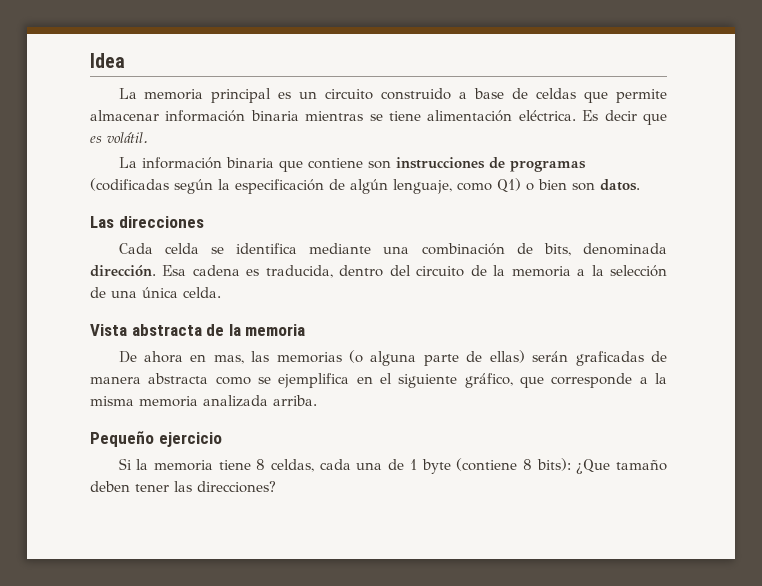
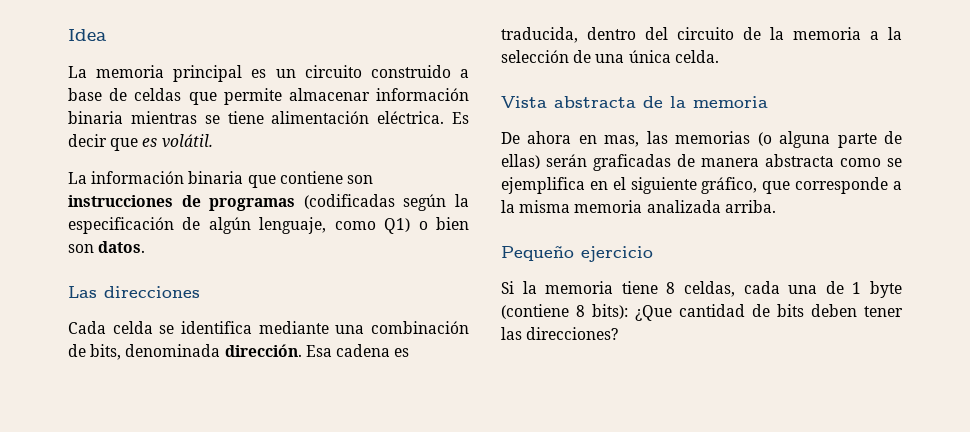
[615,460,667,471] tamaño -> [679,304,804,317] cantidad de bits

